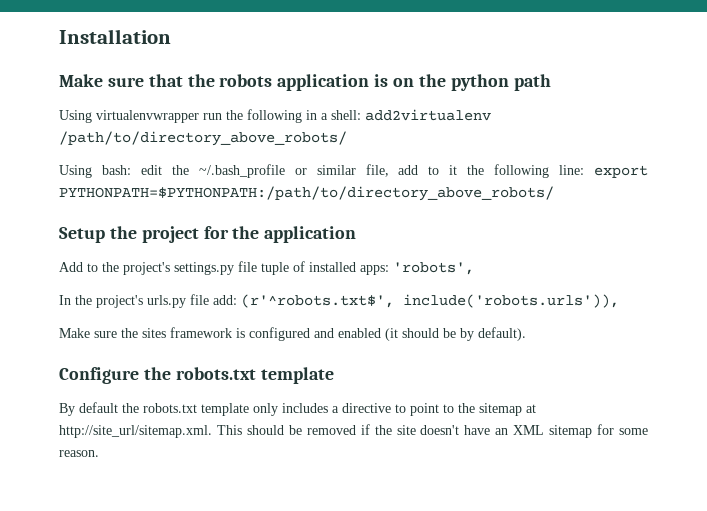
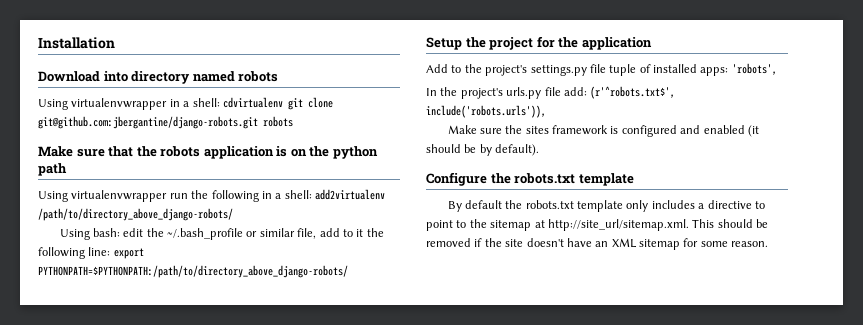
(171, 36) none -> [38,71,279,84] [38,97,333,110] [38,116,293,129] // Download into directory named robots // Using virtualenvwrapper in a shell: cdvirtualenv git clone git@github.com:jbergantine/django-robots.git robots
[59,131,347,146] /path/to/directory_above_robots/ -> [38,208,233,221] /path/to/directory_above_django-robots/
[59,186,554,201] PYTHONPATH=$PYTHONPATH:/path/to/directory_above_robots/ -> [38,265,348,278] PYTHONPATH=$PYTHONPATH:/path/to/directory_above_django-robots/

